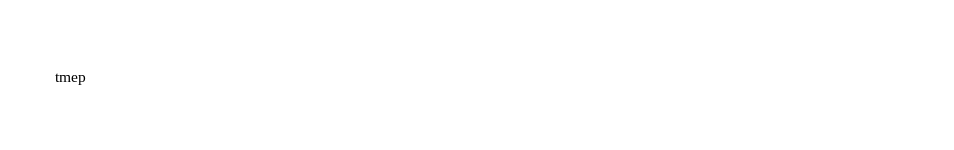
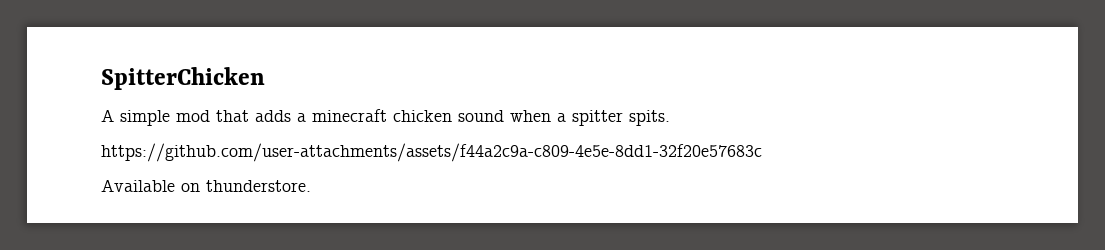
[55,73,86,85] tmep -> [101,67,265,90] [101,109,670,126] [101,143,762,162] [101,179,311,192] SpitterChicken // A simple mod that adds a minecraft chicken sound when a spitter spits. // https://github.com/user-attachments/assets/f44a2c9a-c809-4e5e-8dd1-32f20e57683c // Available on thunderstore.

